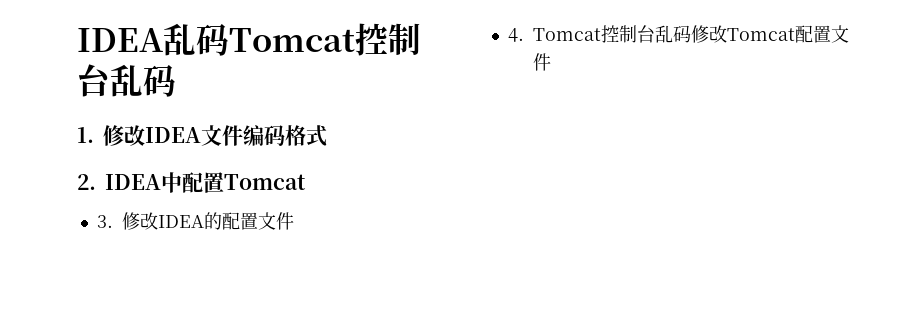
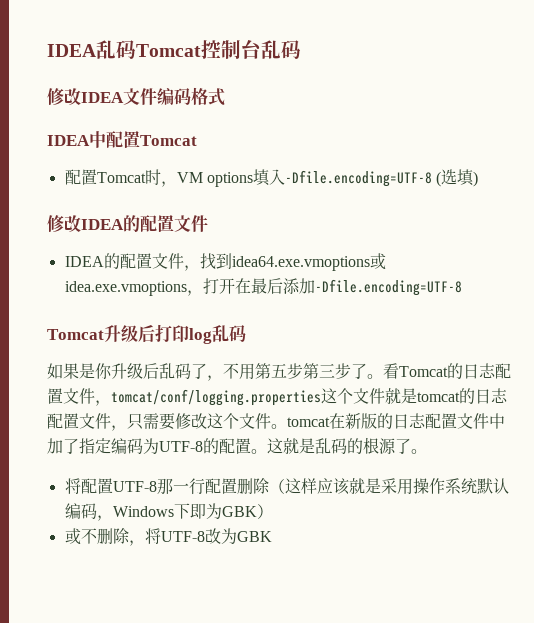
[77,127,94,143] 1. -> (301, 49) none
[77,174,96,190] 2. -> (225, 97) none
[96,215,113,228] 3. -> [64,169,479,187] 配置Tomcat时，VM options填入-Dfile.encoding=UTF-8 (选填) //
[507,25,849,43] [532,53,551,71] 4. Tomcat控制台乱码修改Tomcat配置文件 -> [64,253,386,271] [64,278,462,296] [47,324,246,344] [47,363,511,381] [47,388,508,406] [47,413,505,431] [47,437,427,454] [64,478,509,495] [64,503,273,521] [64,528,272,546] IDEA的配置文件，找到idea64.exe.vmoptions或idea.exe.vmoptions，打开在最后添加-Dfile.encoding=UTF-8 // Tomcat升级后打印log乱码 // 如果是你升级后乱码了，不用第五步第三步了。看Tomcat的日志配置文件，tomcat/conf/logging.properties这个文件就是tomcat的日志配置文件，只需要修改这个文件。tomcat在新版的日志配置文件中加了指定编码为UTF-8的配置。这就是乱码的根源了。 // 将配置UTF-8那一行配置删除（这样应该就是采用操作系统默认编码，Windows下即为GBK） // 或不删除，将UTF-8改为GBK

